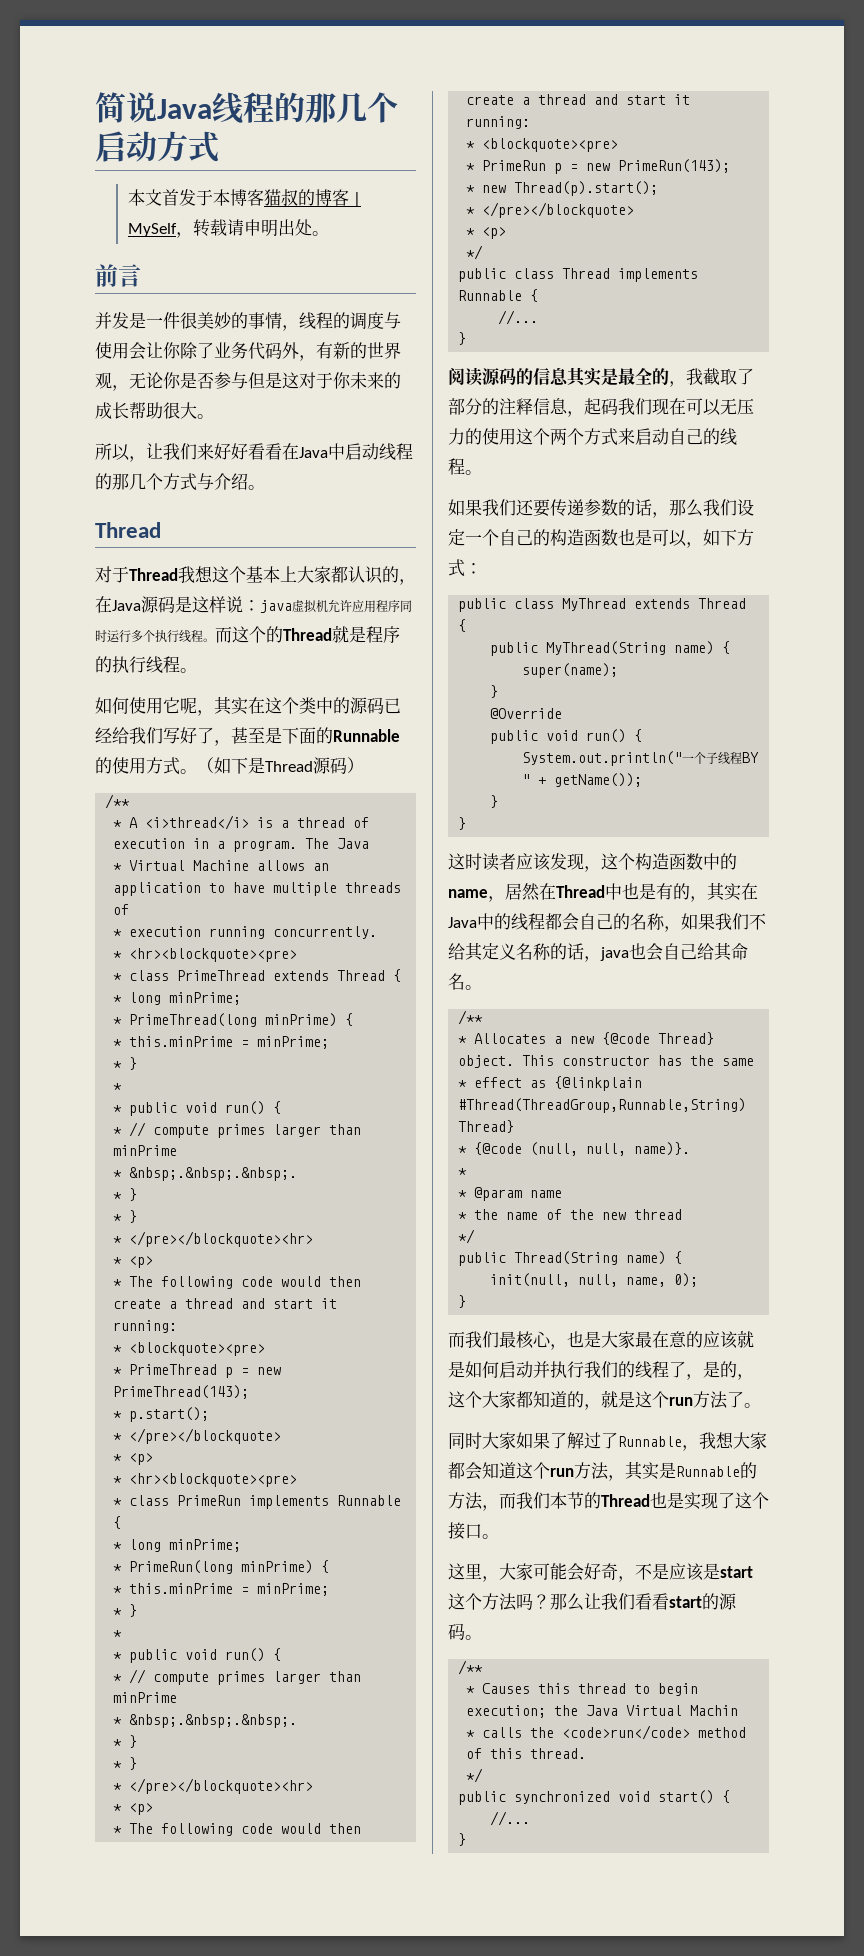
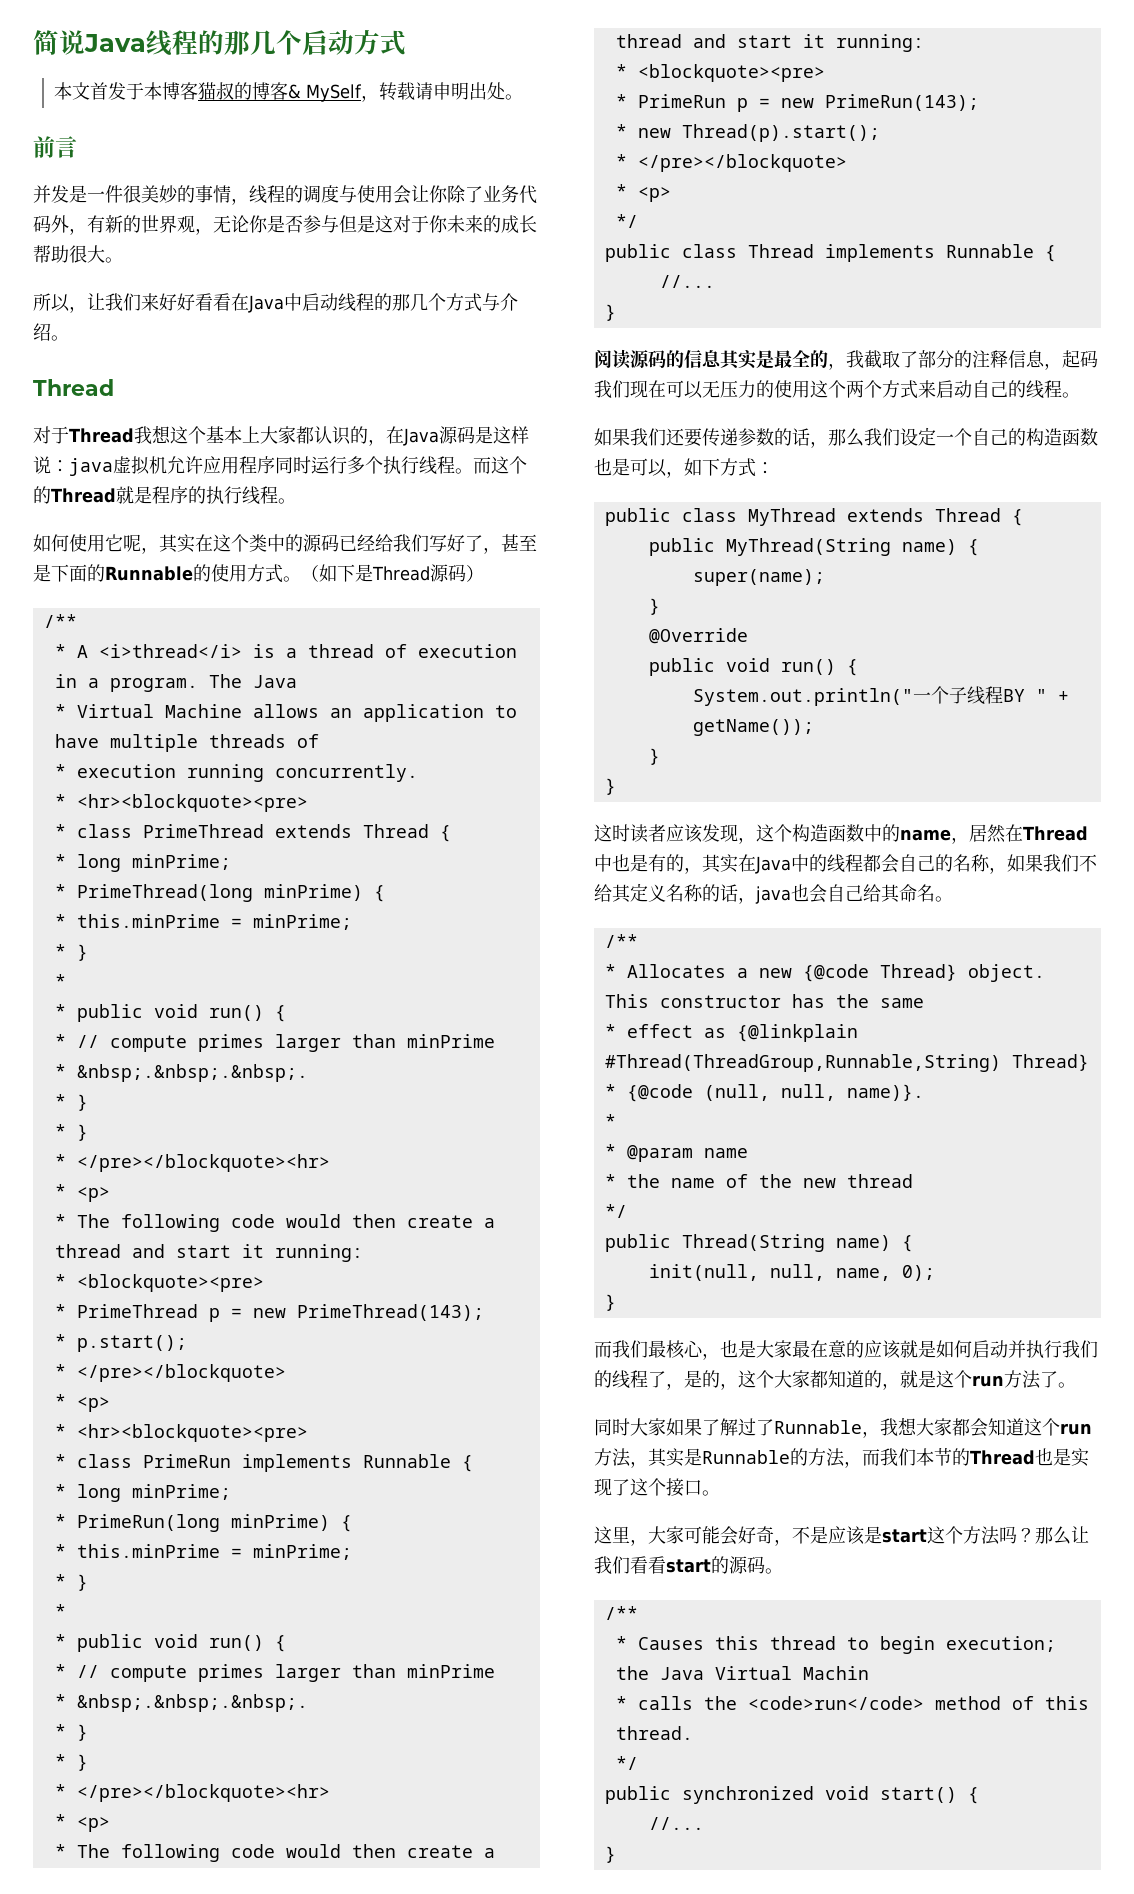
[353,192,362,207] | -> [288,84,302,99] &

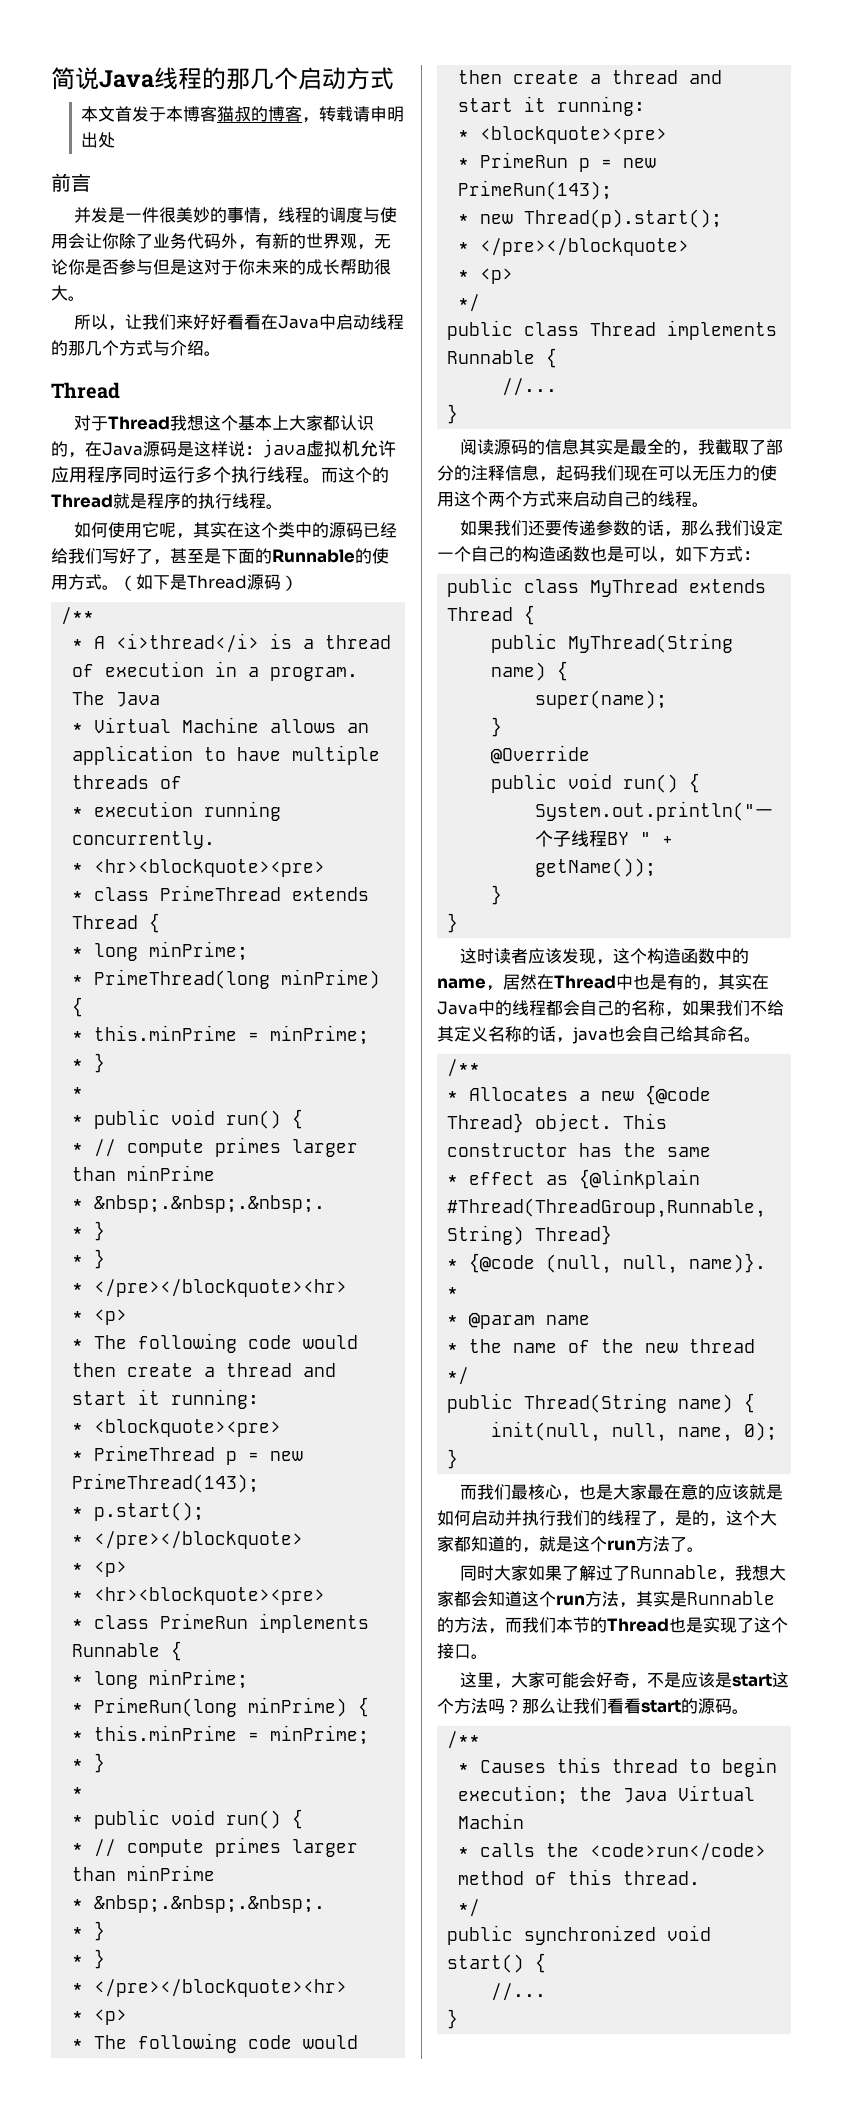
[288,84,363,102] & MySelf -> (302, 114) none
[505,94,524,100] 。 -> (115, 140) none

